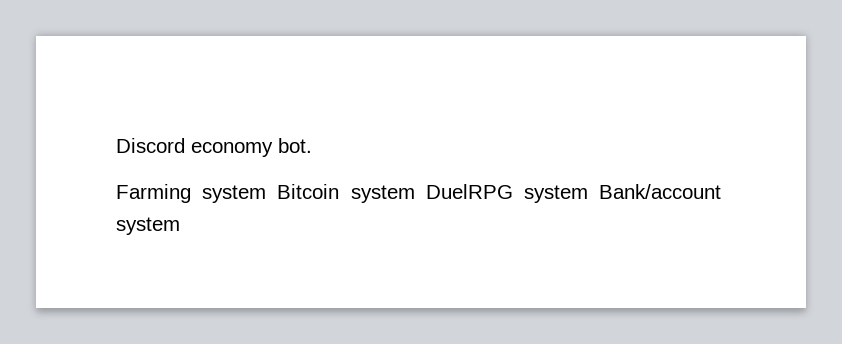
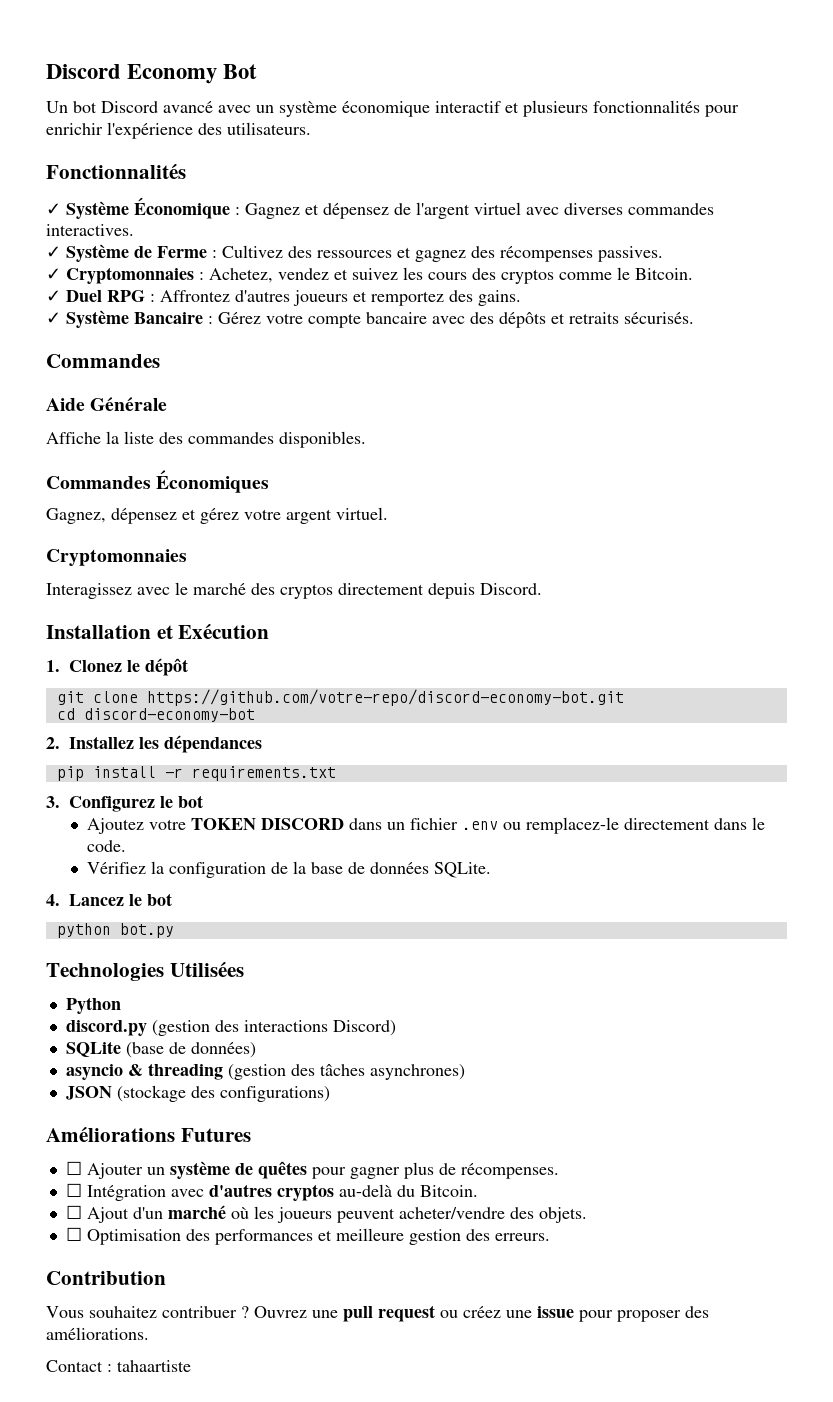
[116,138,312,157] [116,184,721,203] [116,217,180,235] Discord economy bot. // Farming system Bitcoin system DuelRPG system Bank/account system -> [46,64,258,84] [46,100,739,117] [46,122,311,139] [46,163,186,179] [46,197,714,219] [46,224,134,236] [46,244,663,262] [46,267,693,284] [46,290,521,306] [46,310,694,328] [46,354,160,368] [46,397,168,411] [46,431,366,448] [46,470,270,493] [46,507,388,524] [46,549,187,566] [46,582,542,599] [46,623,270,639] [46,658,188,676] [56,689,624,706] [56,708,255,722] [46,735,262,753] [56,766,336,781] [46,795,203,812] [87,817,766,834] [87,840,127,852] [87,861,492,878] [46,893,172,906] [56,923,174,938] [46,961,244,981] [65,997,121,1014] [65,1020,396,1036] [65,1041,256,1058] [65,1063,465,1080] [65,1085,330,1102] [46,1126,251,1142] [65,1161,559,1179] [65,1183,478,1201] [65,1205,587,1223] [65,1227,550,1245] [46,1271,166,1285] [46,1305,709,1322] [46,1327,149,1340] [46,1360,191,1372] Discord Economy Bot // Un bot Discord avancé avec un système économique interactif et plusieurs fonctionnalités pour enrichir l'expérience des utilisateurs. // Fonctionnalités // ✓ Système Économique : Gagnez et dépensez de l'argent virtuel avec diverses commandes interactives. // ✓ Système de Ferme : Cultivez des ressources et gagnez des récompenses passives. // ✓ Cryptomonnaies : Achetez, vendez et suivez les cours des cryptos comme le Bitcoin. // ✓ Duel RPG : Affrontez d'autres joueurs et remportez des gains. // ✓ Système Bancaire : Gérez votre compte bancaire avec des dépôts et retraits sécurisés. // Commandes // Aide Générale // Affiche la liste des commandes disponibles. // Commandes Économiques // Gagnez, dépensez et gérez votre argent virtuel. // Cryptomonnaies // Interagissez avec le marché des cryptos directement depuis Discord. // Installation et Exécution // 1. Clonez le dépôt // git clone https://github.com/votre-repo/discord-economy-bot.git // cd discord-economy-bot // 2. Installez les dépendances // pip install -r requirements.txt // 3. Configurez le bot // Ajoutez votre TOKEN DISCORD dans un fichier .env ou remplacez-le directement dans le code. // Vérifiez la configuration de la base de données SQLite. // 4. Lancez le bot // python bot.py // Technologies Utilisées // Python // discord.py (gestion des interactions Discord) // SQLite (base de données) // asyncio & threading (gestion des tâches asynchrones) // JSON (stockage des configurations) // Améliorations Futures // ☐ Ajouter un système de quêtes pour gagner plus de récompenses. // ☐ Intégration avec d'autres cryptos au-delà du Bitcoin. // ☐ Ajout d'un marché où les joueurs peuvent acheter/vendre des objets. // ☐ Optimisation des performances et meilleure gestion des erreurs. // Contribution // Vous souhaitez contribuer ? Ouvrez une pull request ou créez une issue pour proposer des améliorations. // Contact : tahaartiste

